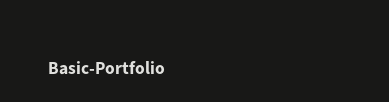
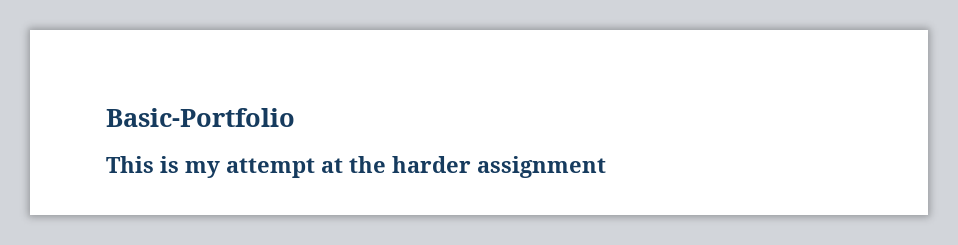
(165, 68) none -> [106,156,606,178] // This is my attempt at the harder assignment

